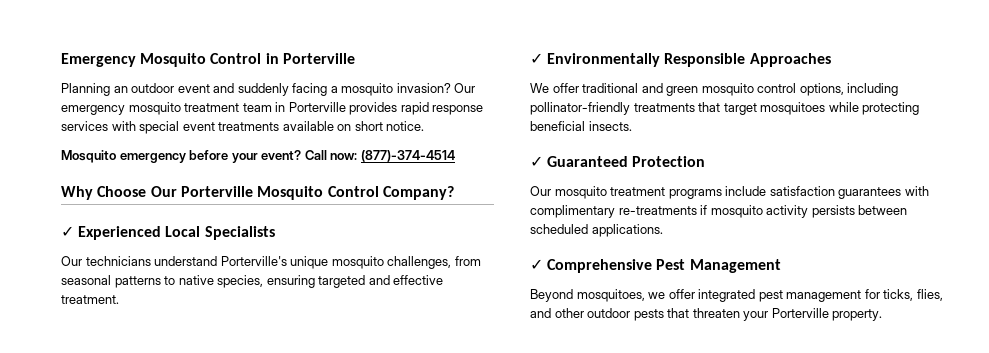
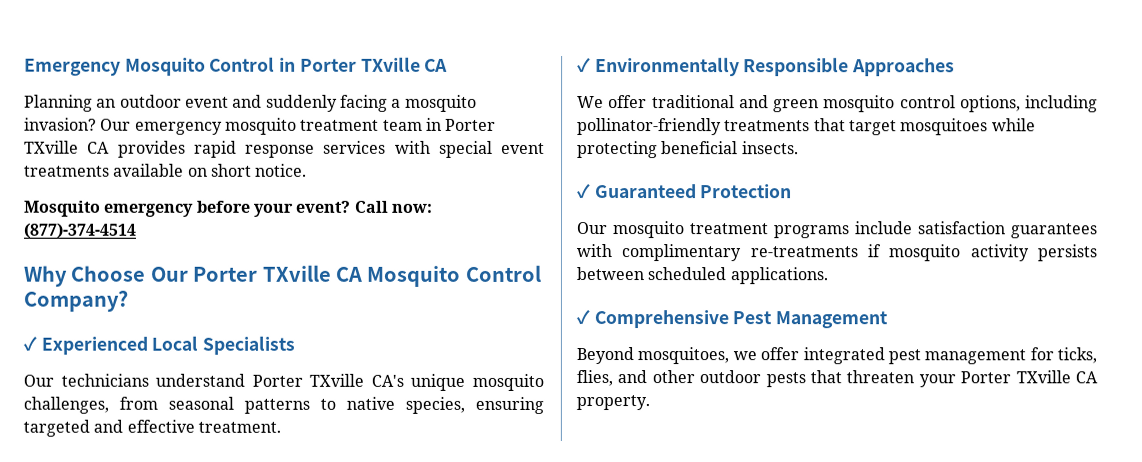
[282,53,355,64] Porterville -> [299,56,449,72] Porter TXville CA
[288,102,346,112] Porterville -> [445,118,497,131] [24,140,111,154] Porter TXville CA
[180,186,253,197] Porterville -> [192,264,362,282] Porter TXville CA
[220,256,287,266] Porterville's -> [251,373,404,387] Porter TXville CA's
[771,308,829,318] Porterville -> [960,370,1098,384] Porter TXville CA

